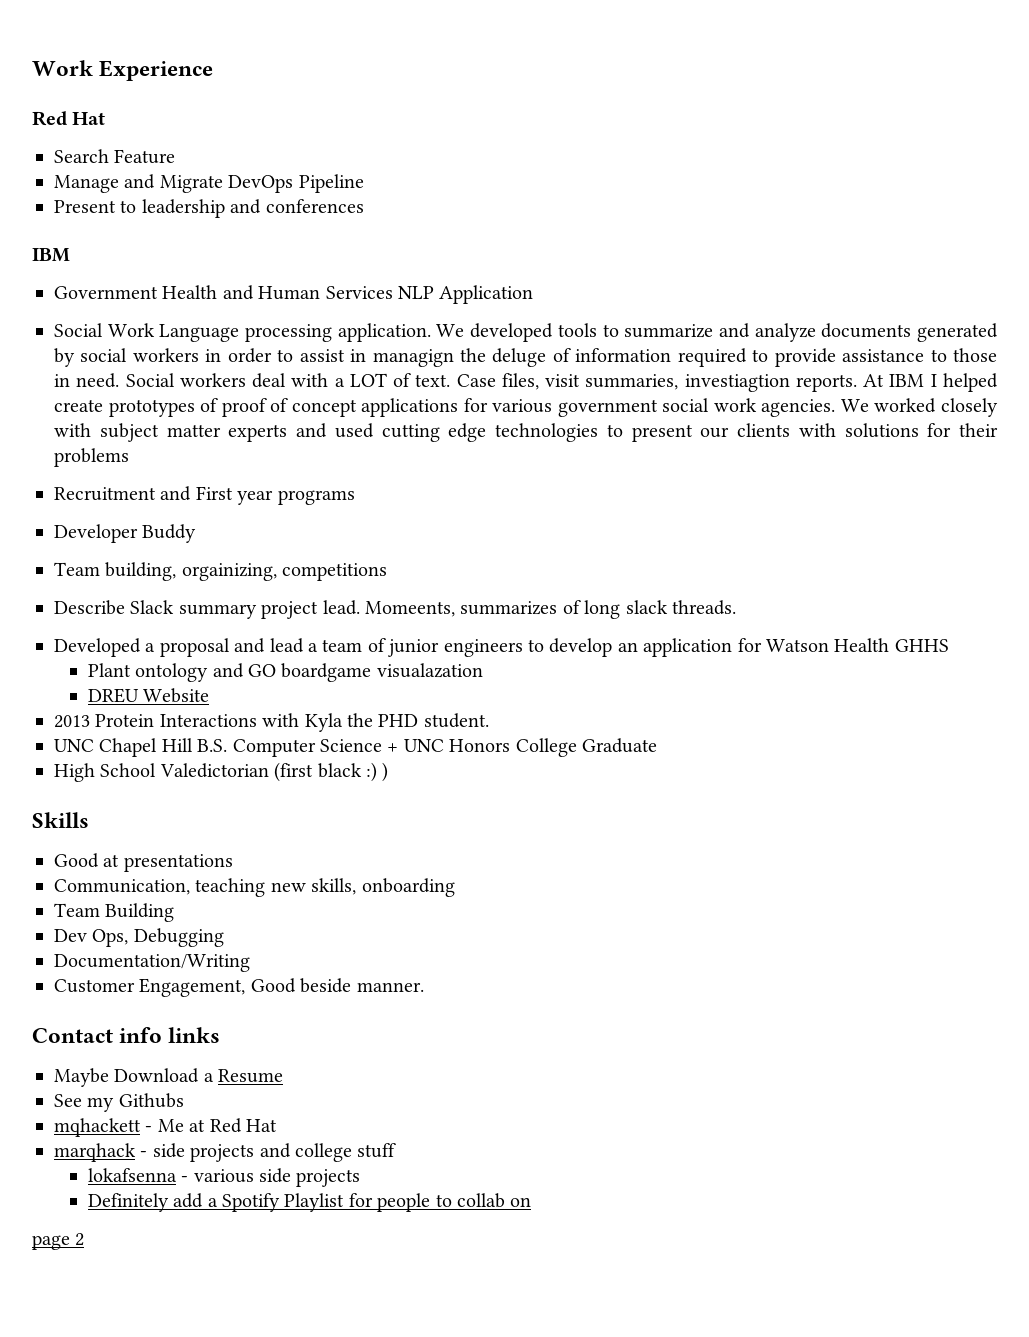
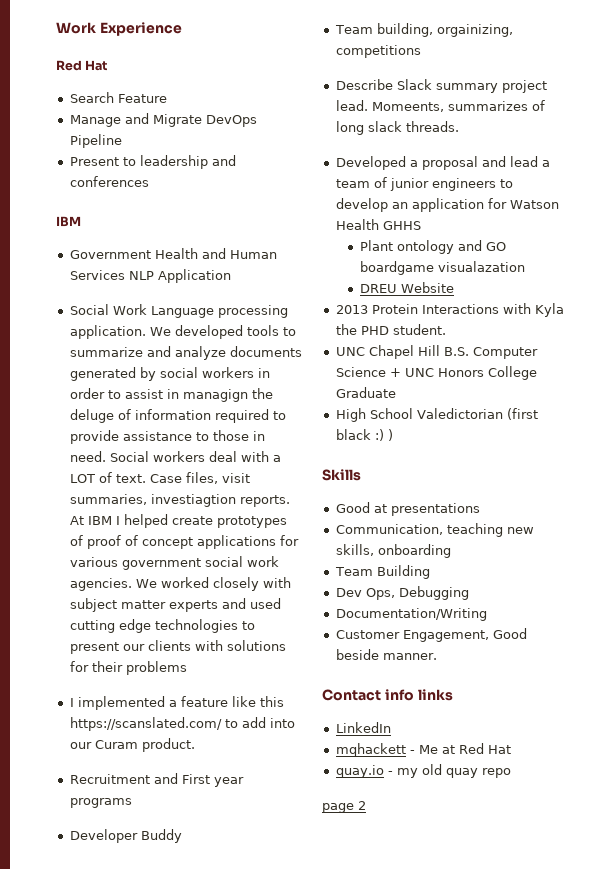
(129, 457) none -> [69,696,284,710] [69,717,295,731] [69,738,195,752] // I implemented a feature like this https://scanslated.com/ to add into our Curam product.
[54,1068,284,1087] [54,1093,184,1112] Maybe Download a Resume // See my Githubs -> [335,722,391,733] LinkedIn
[54,1143,397,1162] [87,1168,361,1187] [87,1193,532,1212] marqhack - side projects and college stuff // lokafsenna - various side projects // Definitely add a Spotify Playlist for people to collab on -> [335,764,511,778] quay.io - my old quay repo

